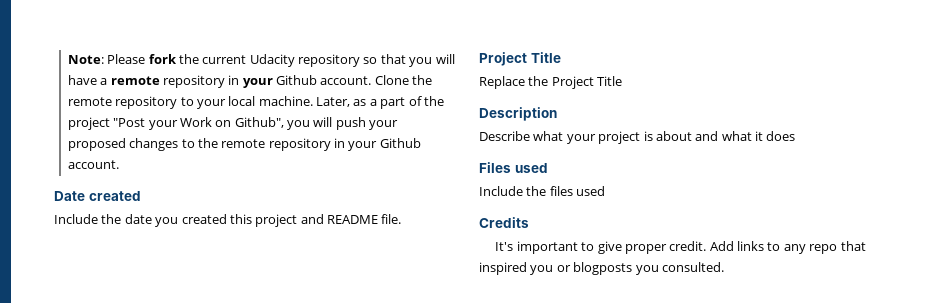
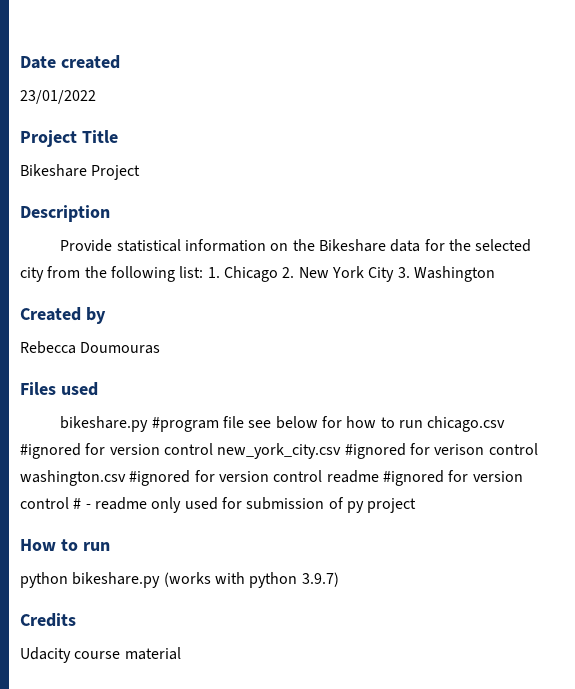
[67,54,455,67] [67,75,433,88] [67,96,444,109] [67,117,399,130] [67,138,421,151] [67,160,119,169] [54,191,141,201] [54,214,402,227] [479,52,561,66] [479,76,623,89] Note: Please fork the current Udacity repository so that you will have a remote repository in your Github account. Clone the remote repository to your local machine. Later, as a part of the project "Post your Work on Github", you will push your proposed changes to the remote repository in your Github account. // Date created // Include the date you created this project and README file. // Project Title // Replace the Project Title -> [20,55,120,69] [20,90,96,104] [20,130,118,147] [20,164,141,180] Date created // 23/01/2022 // Project Title // Bikeshare Project
[479,131,796,144] [479,162,548,173] [479,186,606,196] [479,217,529,228] [495,241,866,254] [479,262,724,275] Describe what your project is about and what it does // Files used // Include the files used // Credits // It's important to give proper credit. Add links to any repo that inspired you or blogposts you consulted. -> [60,239,532,252] [20,266,495,282] [20,307,106,324] [20,341,161,354] [20,382,98,396] [60,416,506,432] [20,443,538,459] [20,470,523,486] [20,497,417,513] [20,539,110,551] [20,572,339,588] [20,613,76,627] [20,647,181,663] Provide statistical information on the Bikeshare data for the selected city from the following list: 1. Chicago 2. New York City 3. Washington // Created by // Rebecca Doumouras // Files used // bikeshare.py #program file see below for how to run chicago.csv #ignored for version control new_york_city.csv #ignored for verison control washington.csv #ignored for version control readme #ignored for version control # - readme only used for submission of py project // How to run // python bikeshare.py (works with python 3.9.7) // Credits // Udacity course material

